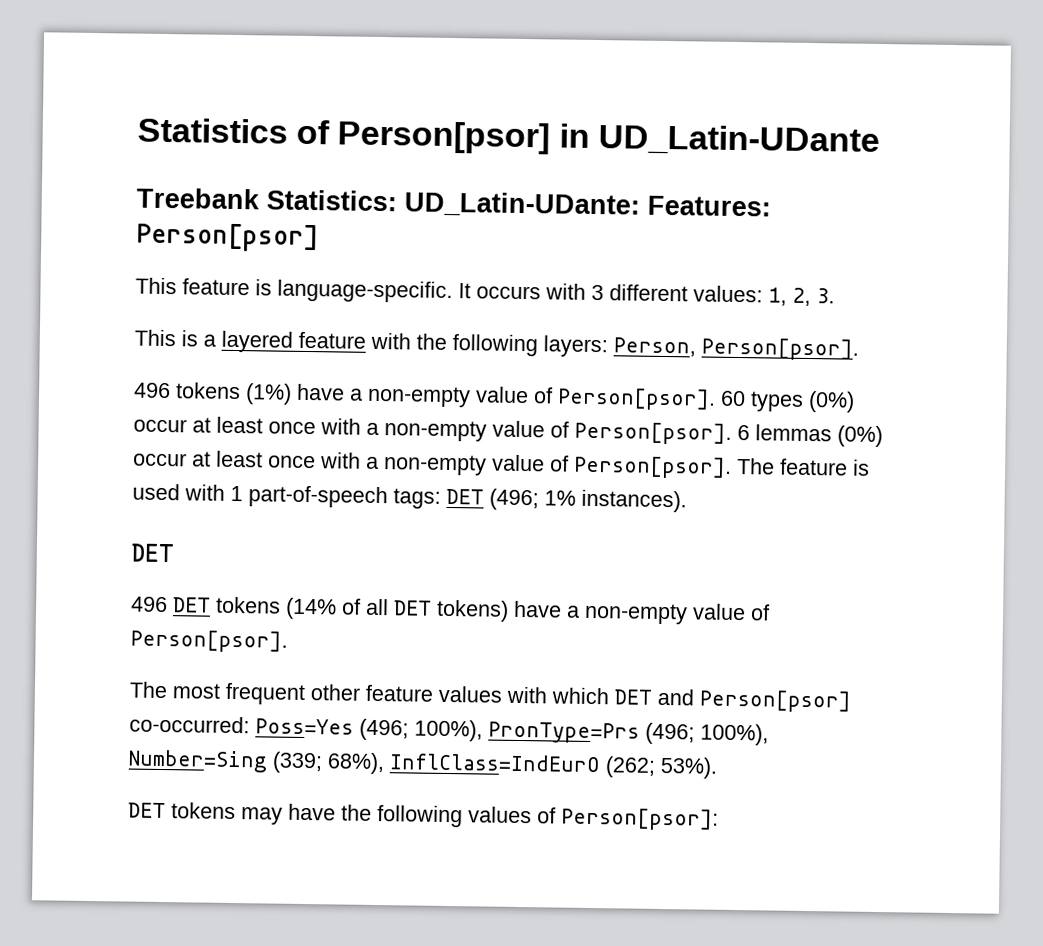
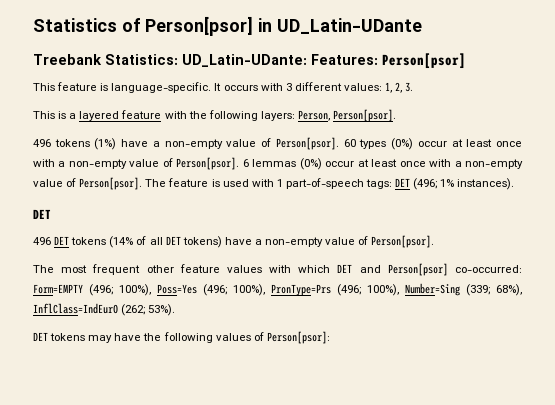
(250, 724) none -> [33,284,151,296] Form=EMPTY (496; 100%),

